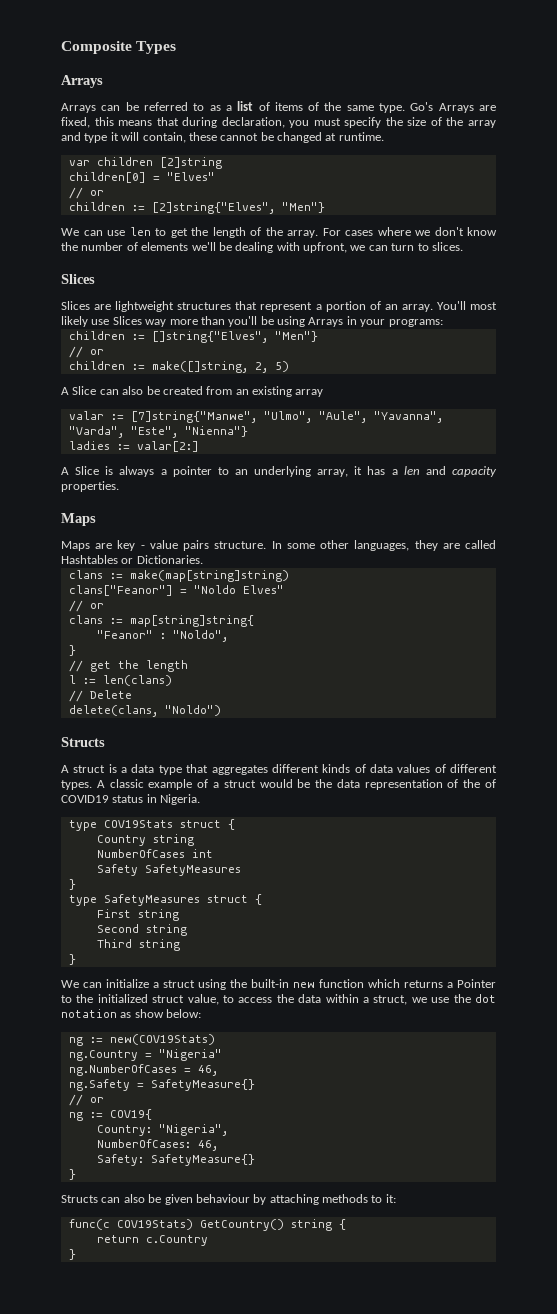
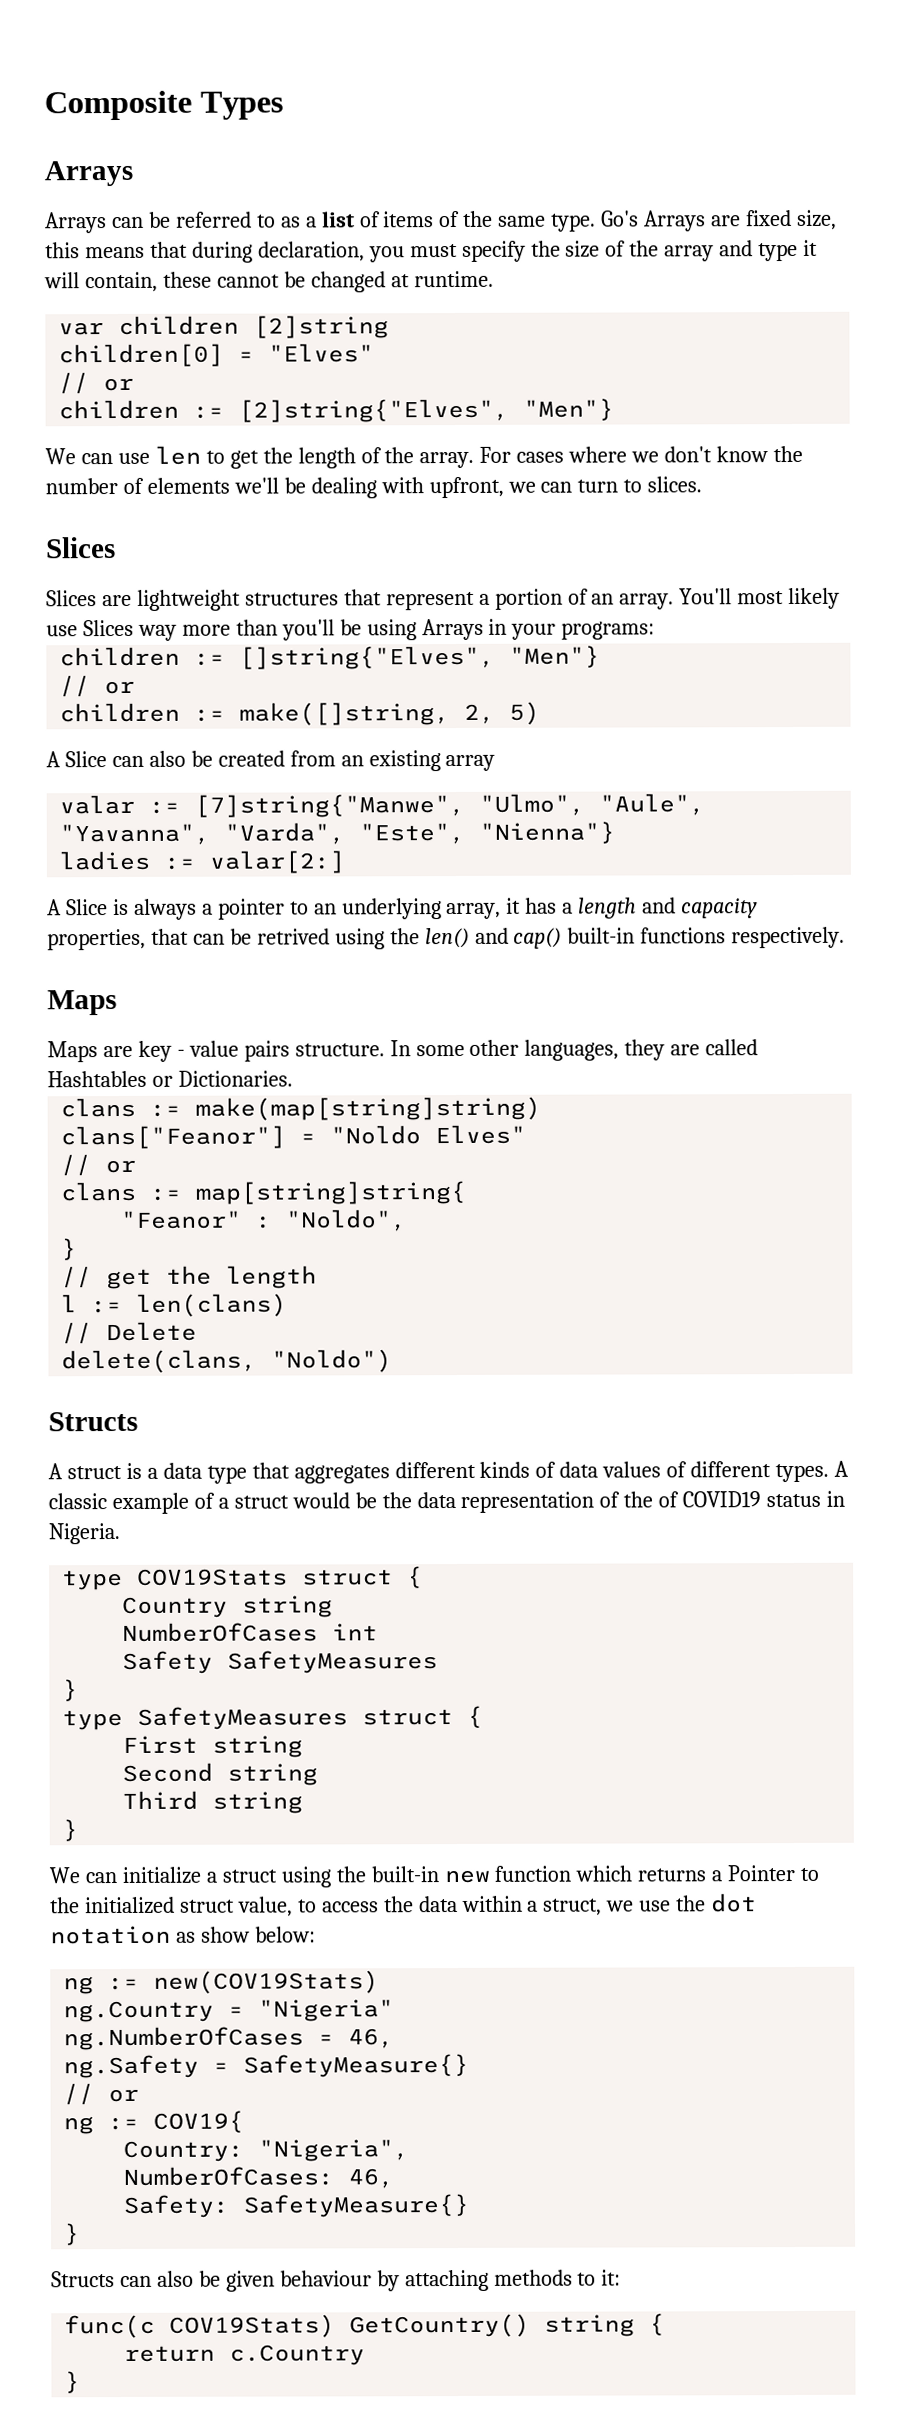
[61,117,90,128] fixed, -> [745,209,837,230] fixed size,
[403,466,420,475] len -> [578,897,638,919] length
[61,481,119,492] properties. -> [47,926,846,951] properties, that can be retrived using the len() and cap() built-in functions respectively.

